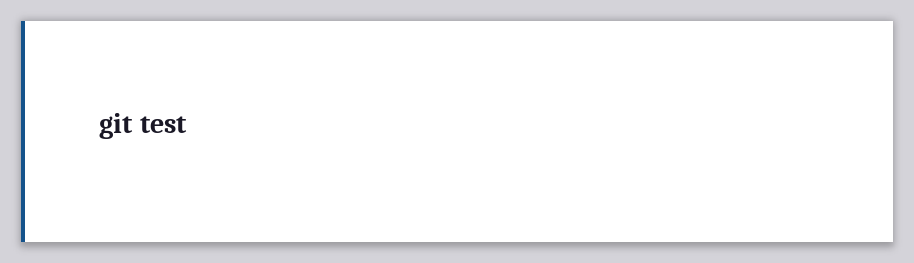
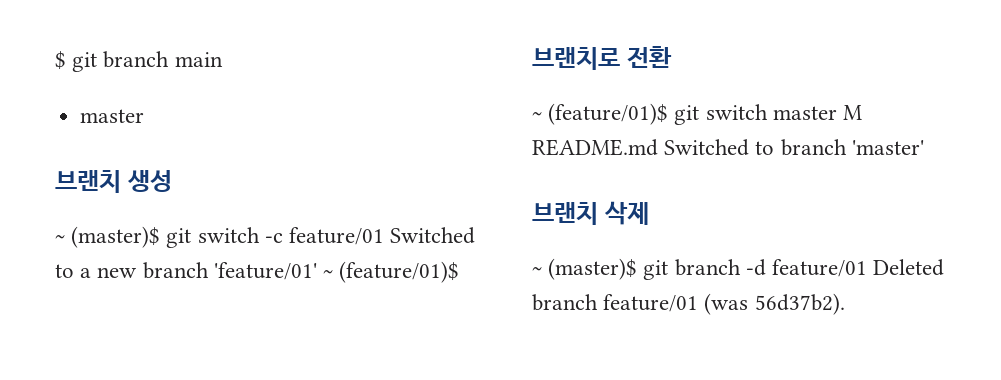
[99,113,187,139] git test -> [55,51,223,72] [80,109,145,123] [55,170,172,193] [55,226,476,248] [55,261,460,283] [532,46,672,70] [532,103,863,125] [532,139,924,156] [532,201,649,225] [532,258,945,280] [532,293,845,315] $ git branch main // master // 브랜치 생성 // ~ (master)$ git switch -c feature/01 Switched to a new branch 'feature/01' ~ (feature/01)$ // 브랜치로 전환 // ~ (feature/01)$ git switch master M README.md Switched to branch 'master' // 브랜치 삭제 // ~ (master)$ git branch -d feature/01 Deleted branch feature/01 (was 56d37b2).

